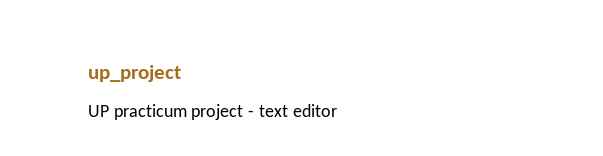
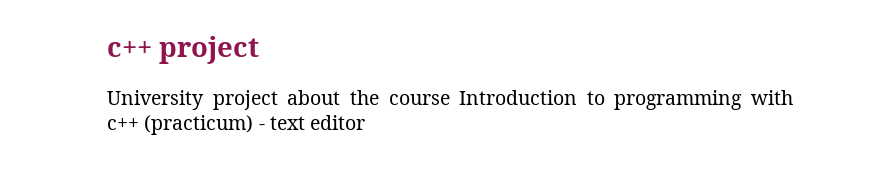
[88,65,181,82] [88,104,244,120] up_project // UP practicum project -> [107,36,260,64] [107,90,793,110] [107,115,254,135] c++ project // University project about the course Introduction to programming with c++ (practicum)

